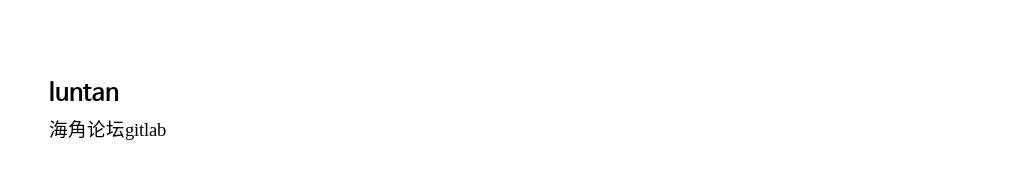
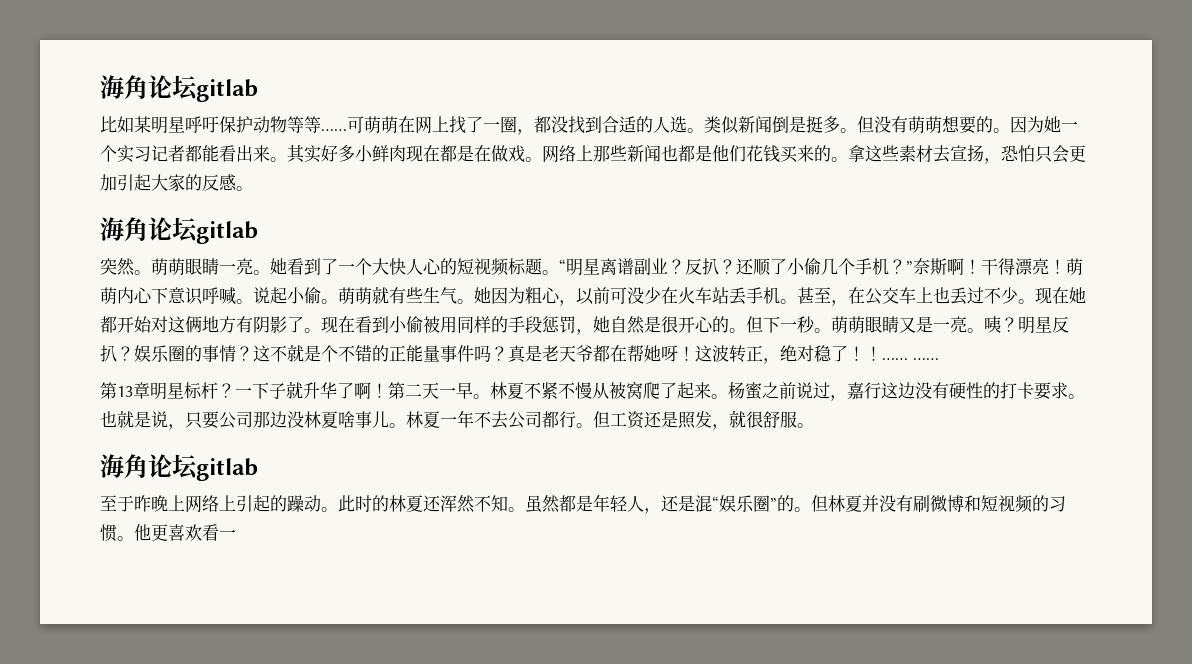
[49,81,119,101] [49,120,166,140] luntan // 海角论坛gitlab -> [100,75,258,102] [100,116,1078,135] [100,144,1086,164] [100,174,253,192] [100,217,258,244] [100,258,1083,276] [100,286,1086,306] [100,316,1069,335] [100,344,939,364] [100,381,1085,401] [100,410,814,430] [100,454,258,481] [100,494,1066,514] [100,524,236,542] 海角论坛gitlab // 比如某明星呼吁保护动物等等……可萌萌在网上找了一圈，都没找到合适的人选。类似新闻倒是挺多。但没有萌萌想要的。因为她一个实习记者都能看出来。其实好多小鲜肉现在都是在做戏。网络上那些新闻也都是他们花钱买来的。拿这些素材去宣扬，恐怕只会更加引起大家的反感。 // 海角论坛gitlab // 突然。萌萌眼睛一亮。她看到了一个大快人心的短视频标题。“明星离谱副业？反扒？还顺了小偷几个手机？”奈斯啊！干得漂亮！萌萌内心下意识呼喊。说起小偷。萌萌就有些生气。她因为粗心，以前可没少在火车站丢手机。甚至，在公交车上也丢过不少。现在她都开始对这俩地方有阴影了。现在看到小偷被用同样的手段惩罚，她自然是很开心的。但下一秒。萌萌眼睛又是一亮。咦？明星反扒？娱乐圈的事情？这不就是个不错的正能量事件吗？真是老天爷都在帮她呀！这波转正，绝对稳了！！…… …… // 第13章明星标杆？一下子就升华了啊！第二天一早。林夏不紧不慢从被窝爬了起来。杨蜜之前说过，嘉行这边没有硬性的打卡要求。也就是说，只要公司那边没林夏啥事儿。林夏一年不去公司都行。但工资还是照发，就很舒服。 // 海角论坛gitlab // 至于昨晚上网络上引起的躁动。此时的林夏还浑然不知。虽然都是年轻人，还是混“娱乐圈”的。但林夏并没有刷微博和短视频的习惯。他更喜欢看一

